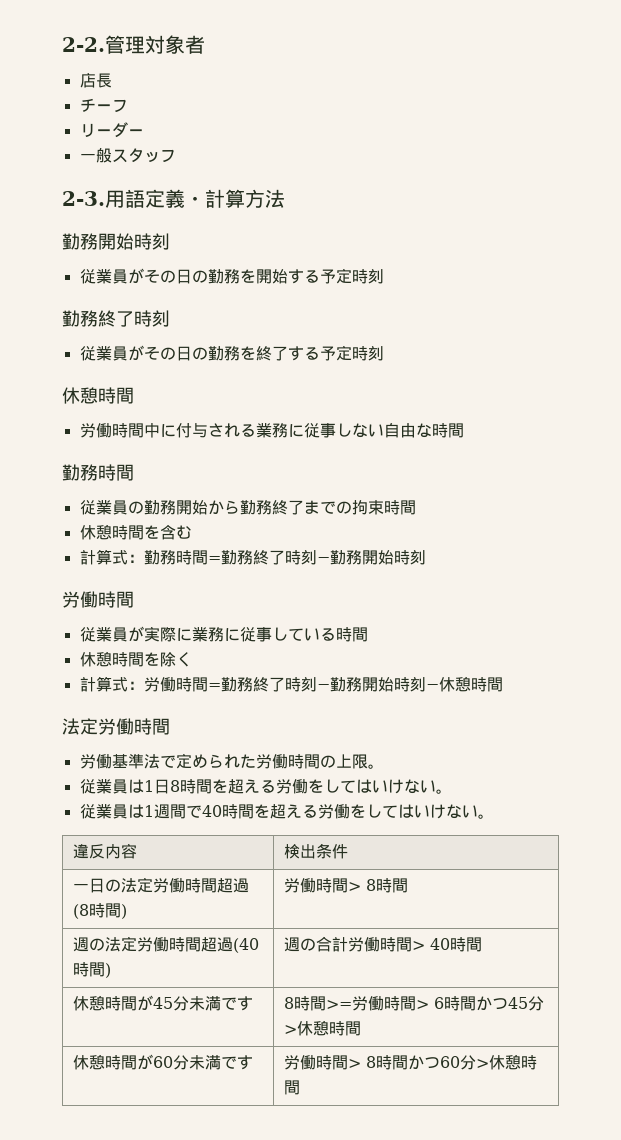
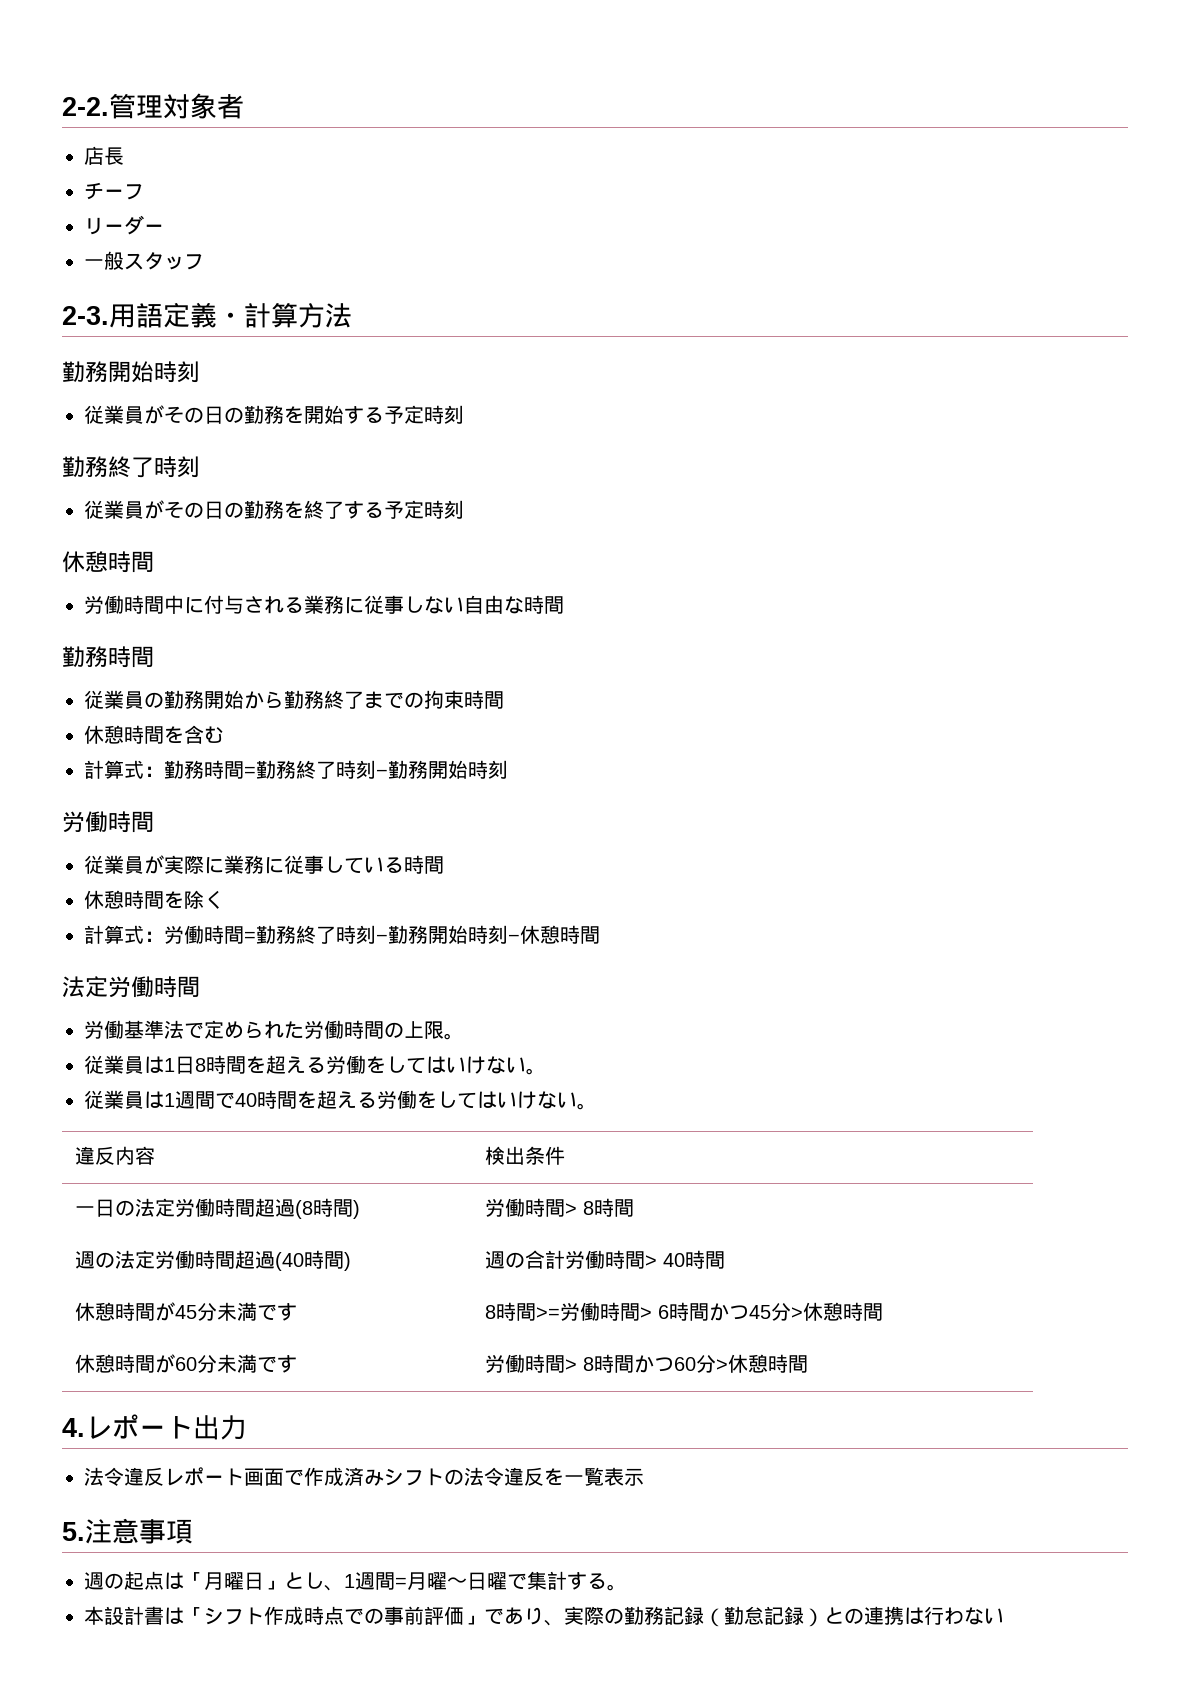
(300, 1087) none -> [62,1414,247,1440] [84,1467,644,1486] [62,1518,193,1544] [84,1571,627,1591] [84,1606,1004,1627] // 4.レポート出力 // 法令違反レポート画面で作成済みシフトの法令違反を一覧表示 // 5.注意事項 // 週の起点は「月曜日」とし、1週間=月曜〜日曜で集計する。 // 本設計書は「シフト作成時点での事前評価」であり、実際の勤務記録（勤怠記録）との連携は行わない

